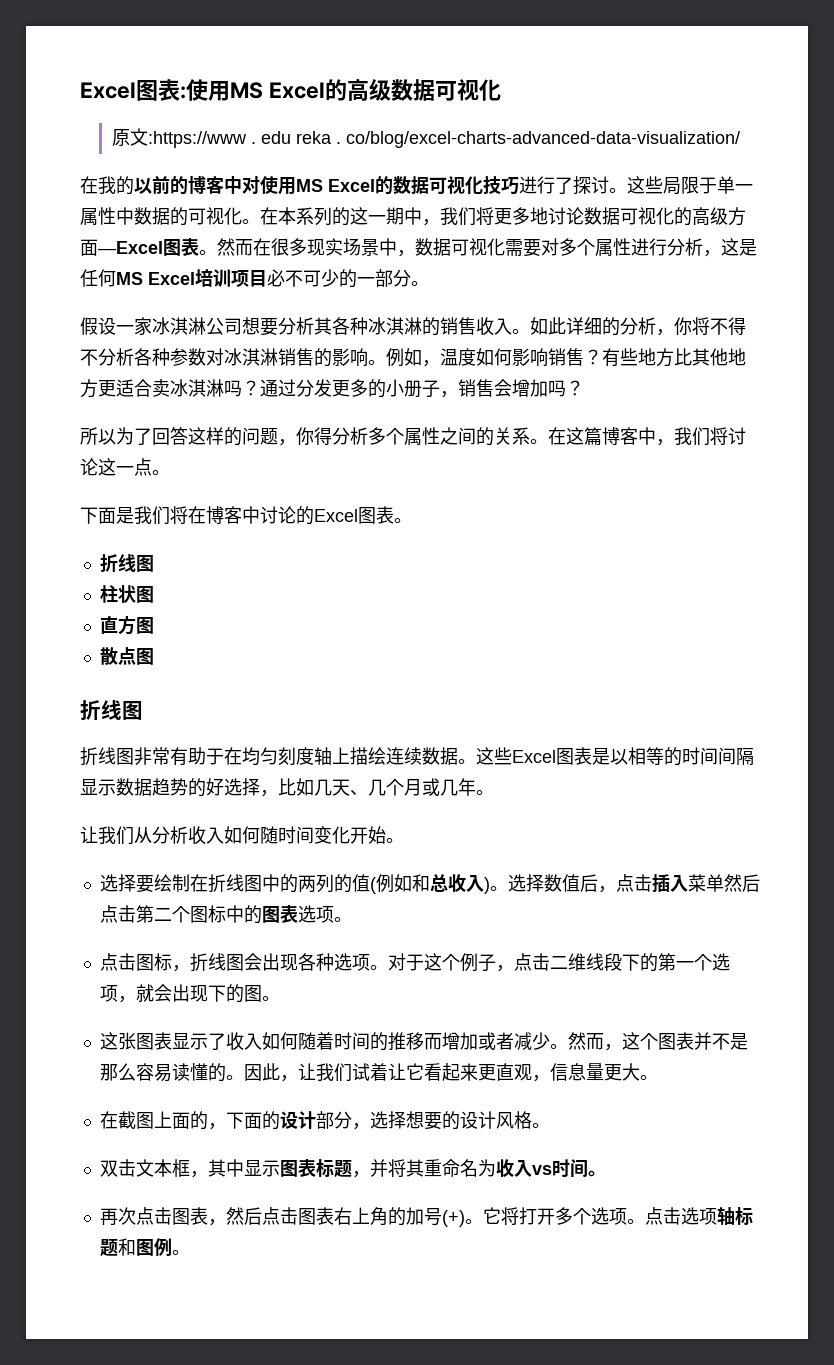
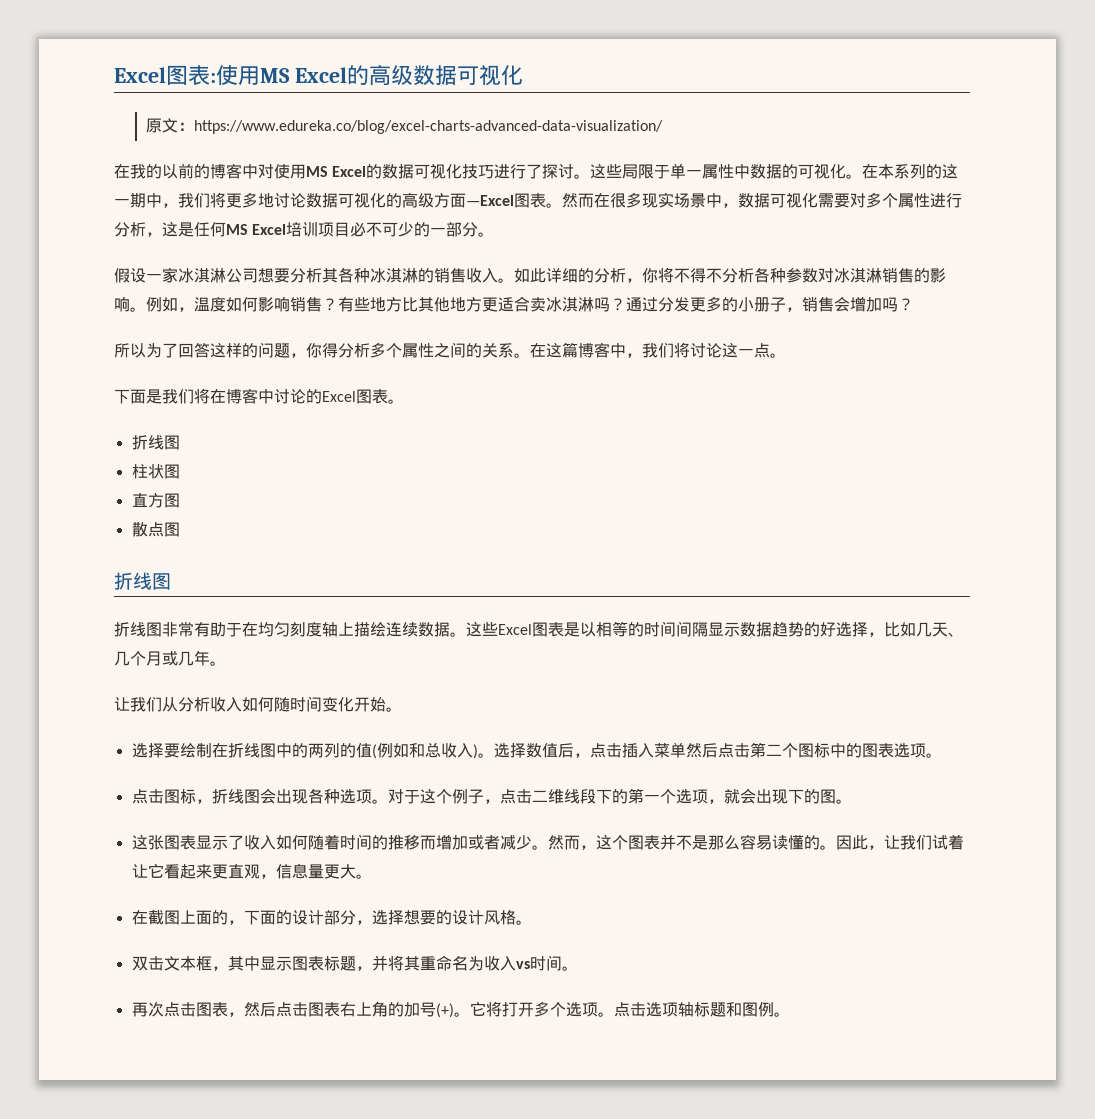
[147,131,740,148] :https://www . edu reka . co/blog/excel-charts-advanced-data-visualization/ -> [177,120,663,134] ：https://www.edureka.co/blog/excel-charts-advanced-data-visualization/

